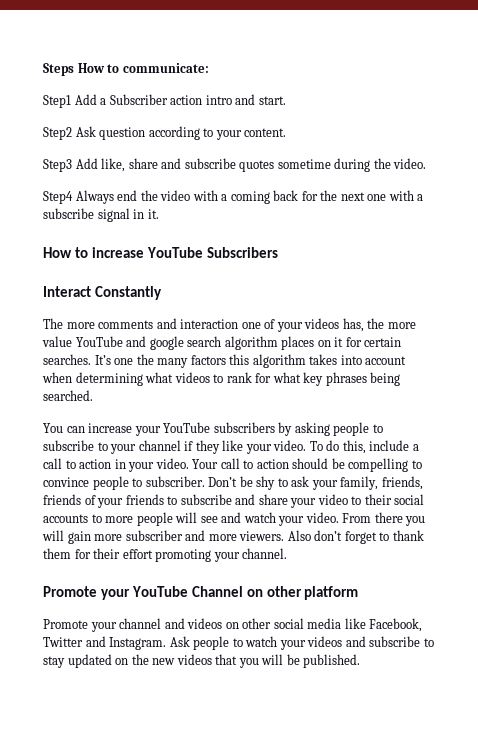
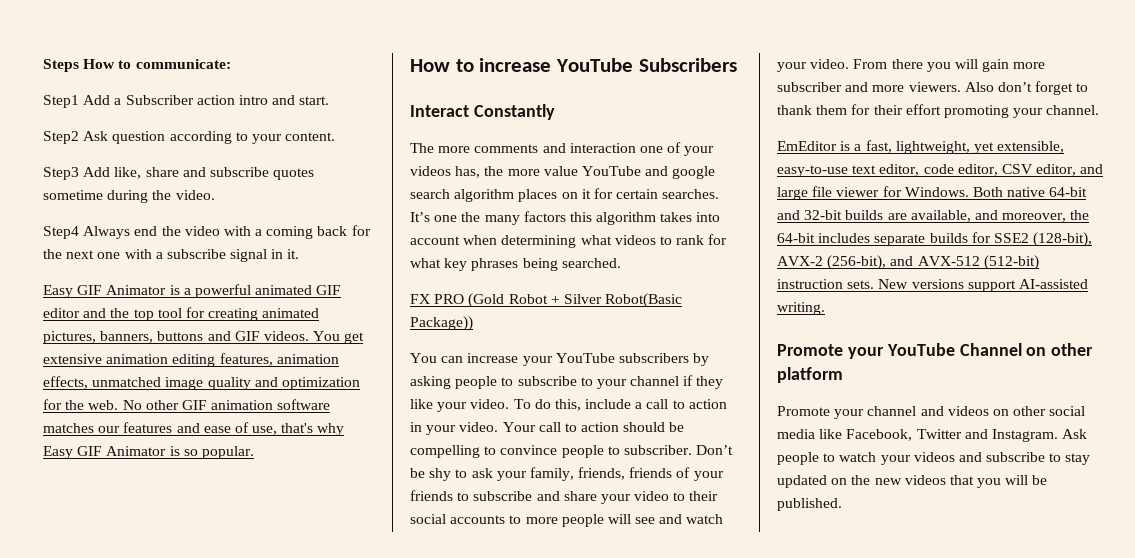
(159, 214) none -> [43,284,342,298] [43,307,320,321] [43,331,365,344] [43,353,339,367] [43,376,360,390] [43,399,331,410] [43,422,345,436] [43,446,254,459] // Easy GIF Animator is a powerful animated GIF editor and the top tool for creating animated pictures, banners, buttons and GIF videos. You get extensive animation editing features, animation effects, unmatched image quality and optimization for the web. No other GIF animation software matches our features and ease of use, that's why Easy GIF Animator is so popular.
(93, 395) none -> [410,293,683,308] [410,316,473,331] // FX PRO (Gold Robot + Silver Robot(Basic Package))
(288, 553) none -> [777,140,1065,154] [777,164,1104,177] [777,186,1088,200] [777,210,1090,222] [777,232,1093,247] [777,255,1039,270] [777,279,1088,292] [777,302,825,315] // EmEditor is a fast, lightweight, yet extensible, easy-to-use text editor, code editor, CSV editor, and large file viewer for Windows. Both native 64-bit and 32-bit builds are available, and moreover, the 64-bit includes separate builds for SSE2 (128-bit), AVX-2 (256-bit), and AVX-512 (512-bit) instruction sets. New versions support AI-assisted writing.

